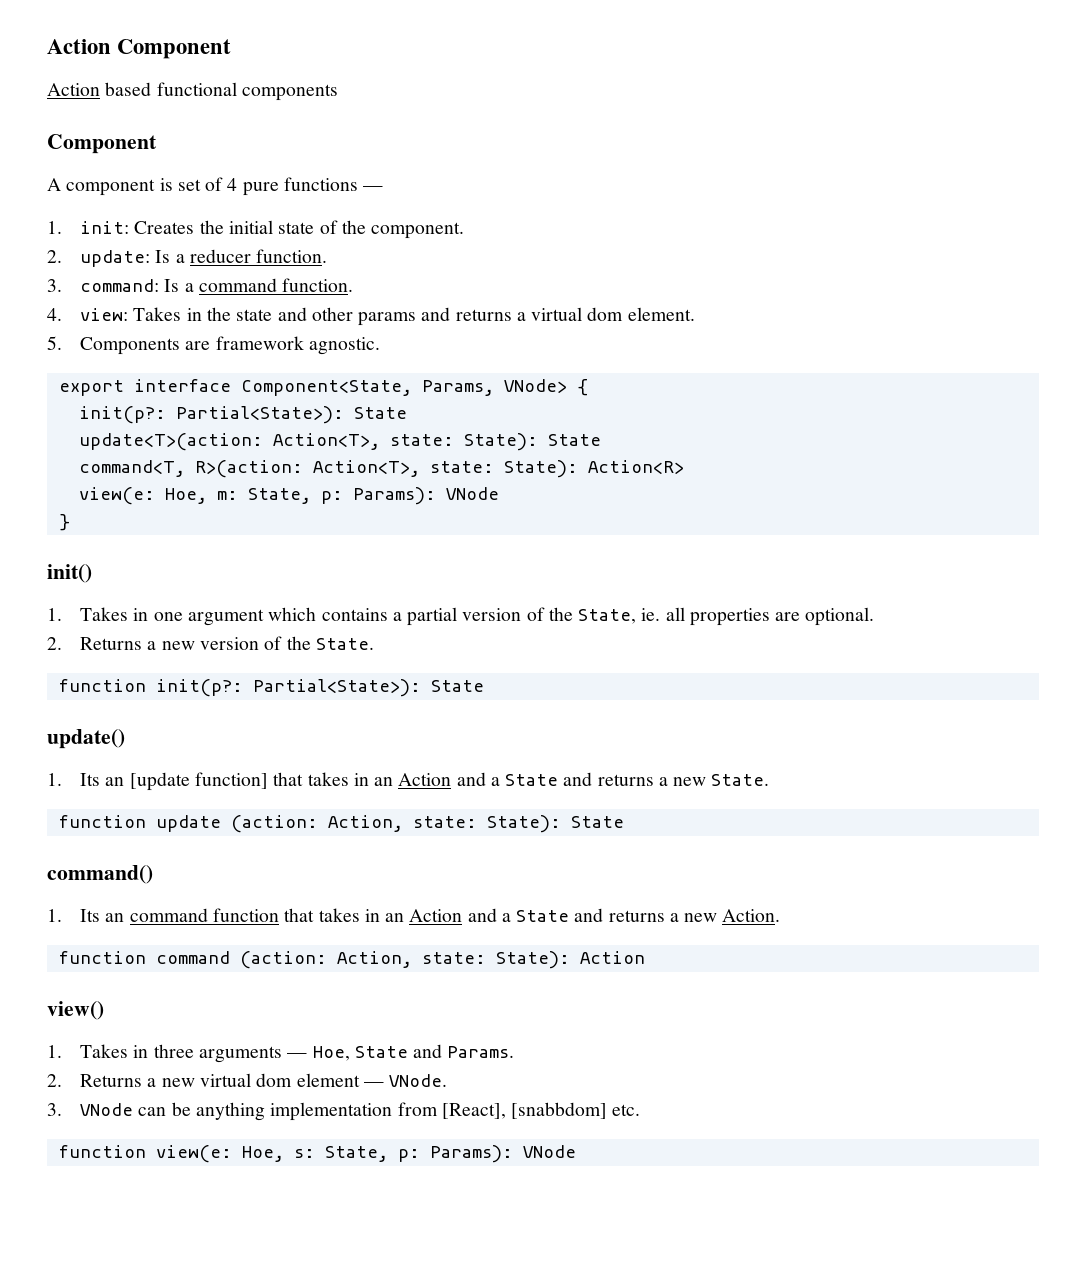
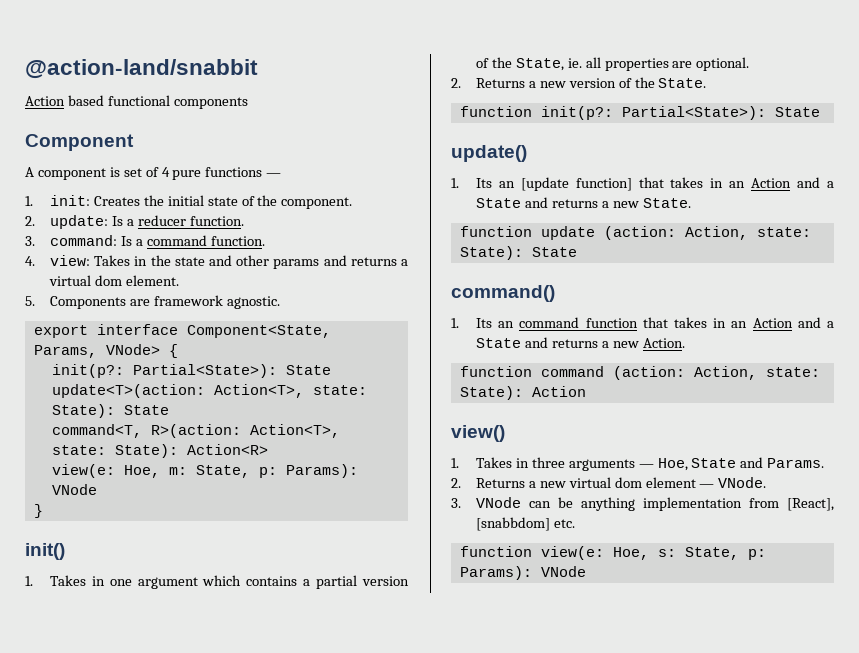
[47,39,232,59] Action Component -> [25,59,258,79] @action-land/snabbit

